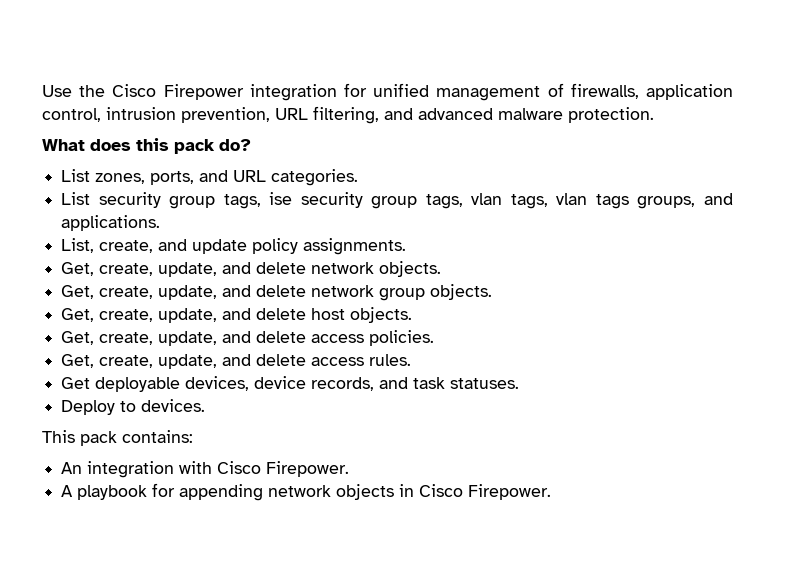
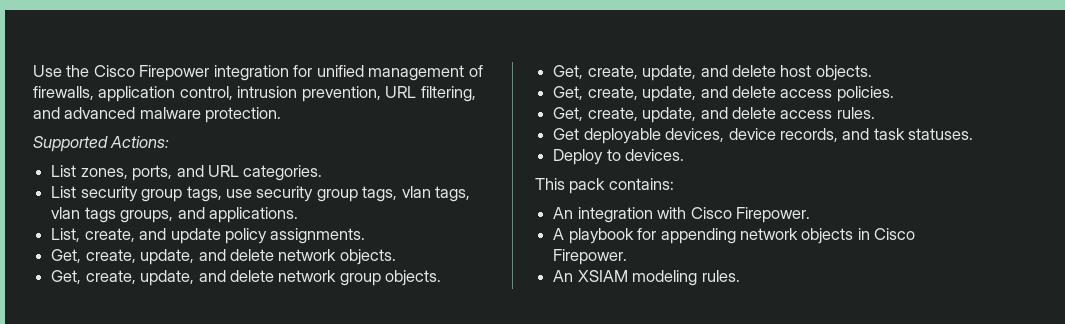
[42,138,251,154] What does this pack do? -> [33,136,170,152] Supported Actions:
[269,192,293,205] ise -> [225,189,252,198] use
(552, 492) none -> [553,270,740,286] // An XSIAM modeling rules.

